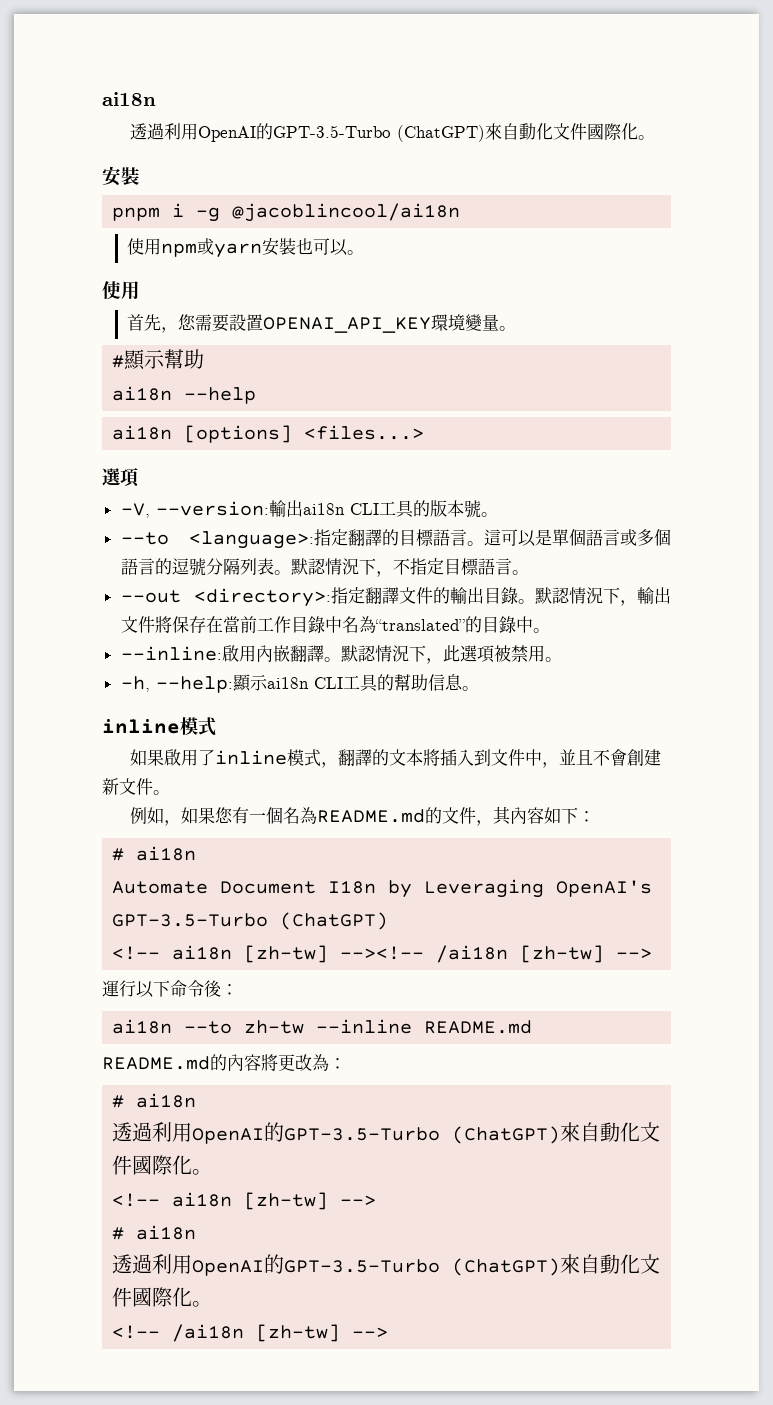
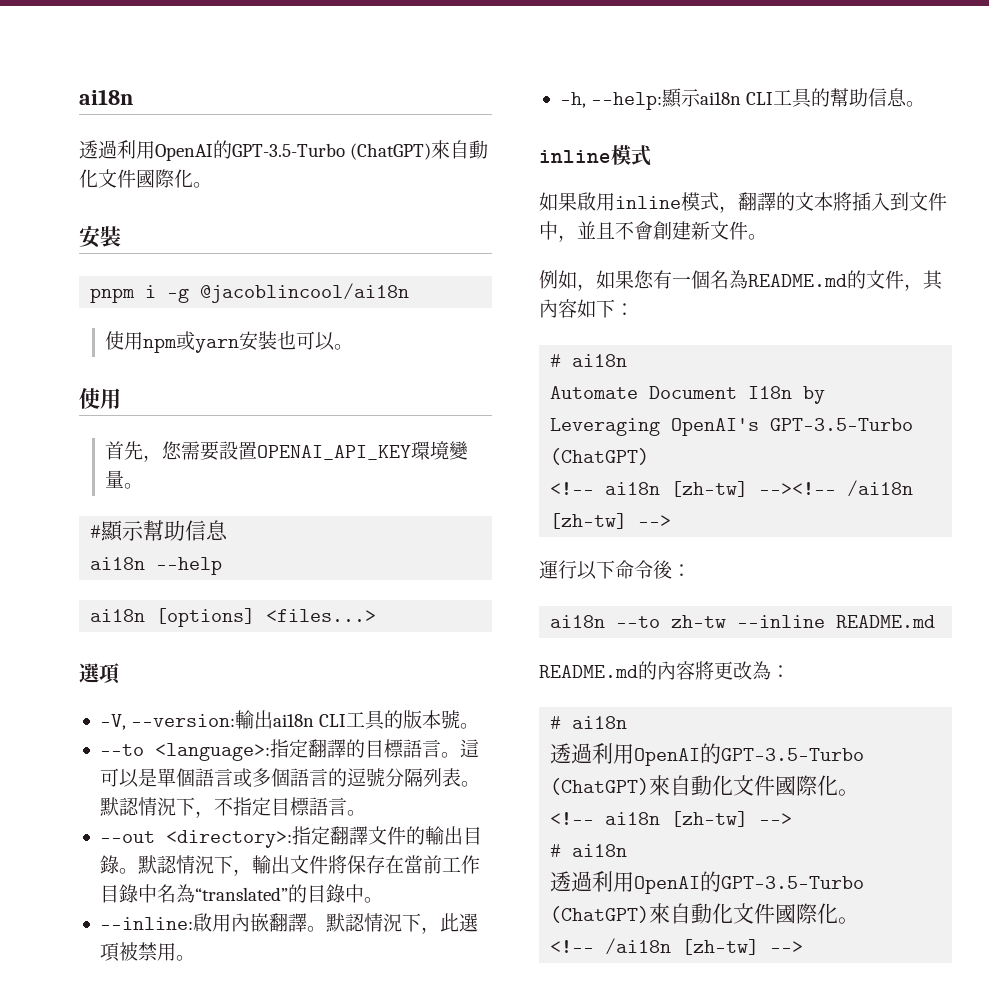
(205, 359) none -> [185,520,229,541] 信息
[197,749,215,766] 了 -> (615, 202) none

